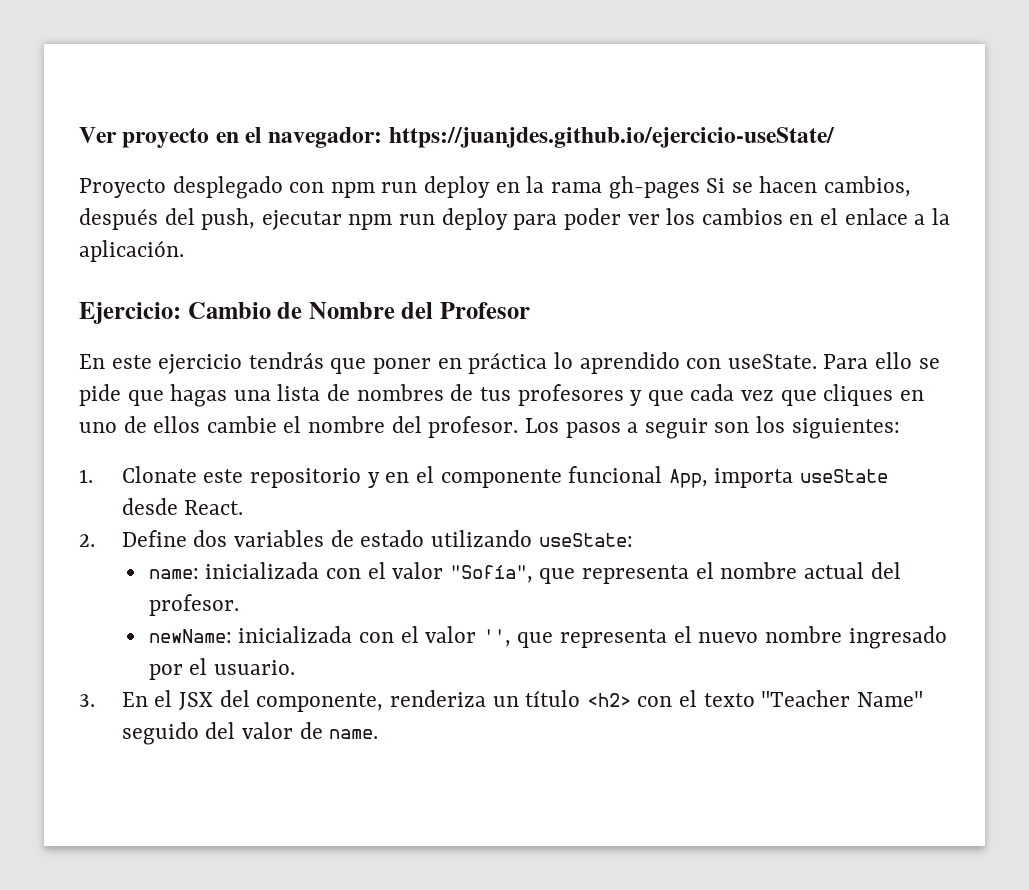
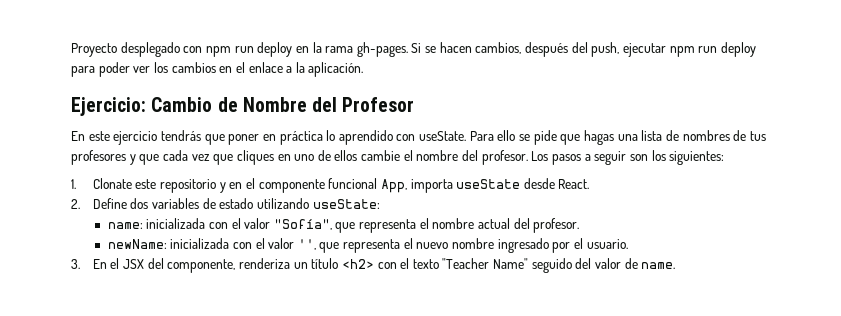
[79,127,835,148] Ver proyecto en el navegador: https://juanjdes.github.io/ejercicio-useState/ // -> (71, 50) none
[608,176,700,199] gh-pages -> [356,42,408,57] gh-pages.

